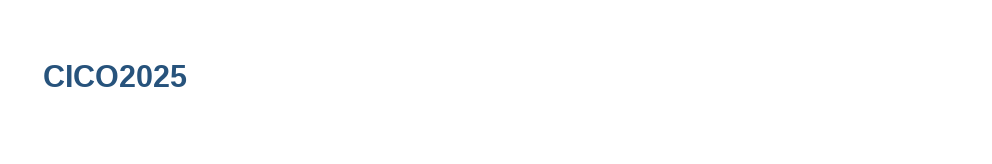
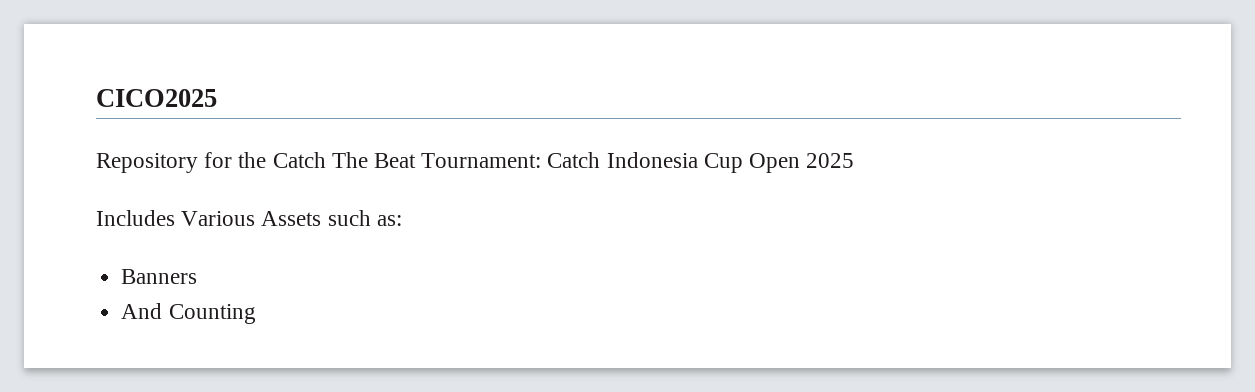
(187, 76) none -> [96,152,855,173] [96,210,402,226] [121,269,198,284] [121,303,256,324] // Repository for the Catch The Beat Tournament: Catch Indonesia Cup Open 2025 // Includes Various Assets such as: // Banners // And Counting

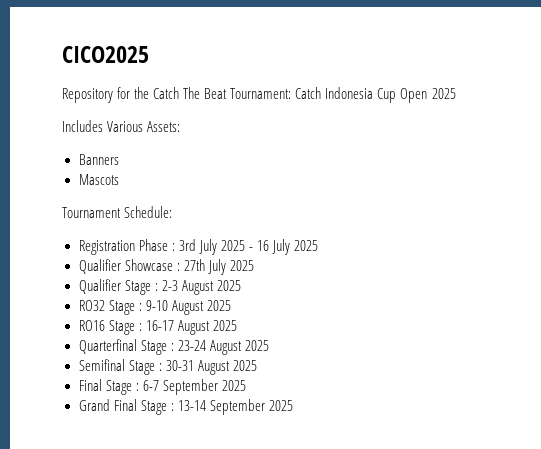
[261,210,402,226] [121,269,198,284] [121,303,256,324] Assets such as: // Banners // And Counting -> [147,121,181,132] [78,154,119,165] [78,174,119,185] [62,206,173,218] [78,239,318,255] [78,259,254,275] [78,279,241,295] [78,300,231,315] [78,320,237,335] [78,339,269,355] [78,359,257,375] [78,379,246,395] [78,399,293,415] Assets: // Banners // Mascots // Tournament Schedule: // Registration Phase : 3rd July 2025 - 16 July 2025 // Qualifier Showcase : 27th July 2025 // Qualifier Stage : 2-3 August 2025 // RO32 Stage : 9-10 August 2025 // RO16 Stage : 16-17 August 2025 // Quarterfinal Stage : 23-24 August 2025 // Semifinal Stage : 30-31 August 2025 // Final Stage : 6-7 September 2025 // Grand Final Stage : 13-14 September 2025

